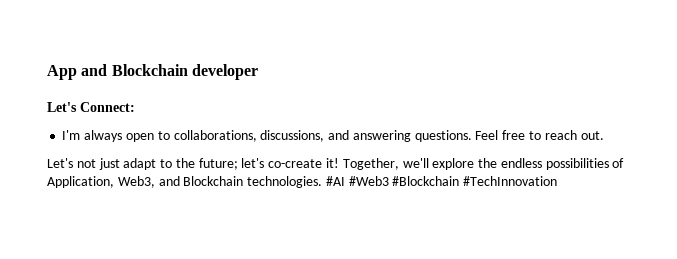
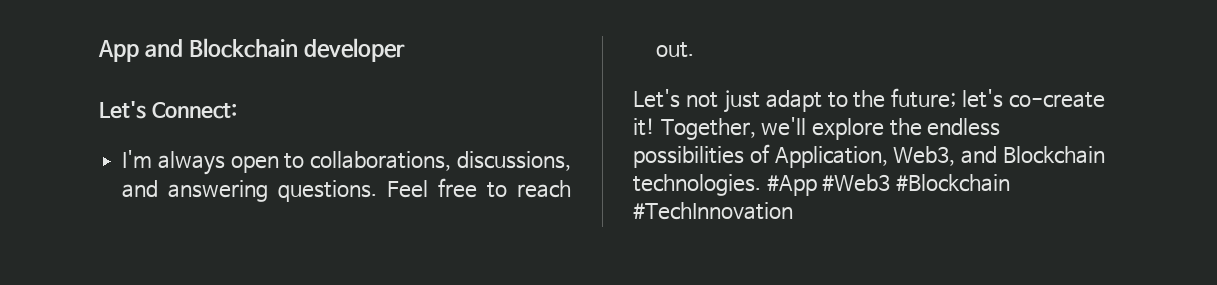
[325,176,345,186] #AI -> [766,175,817,196] #App

